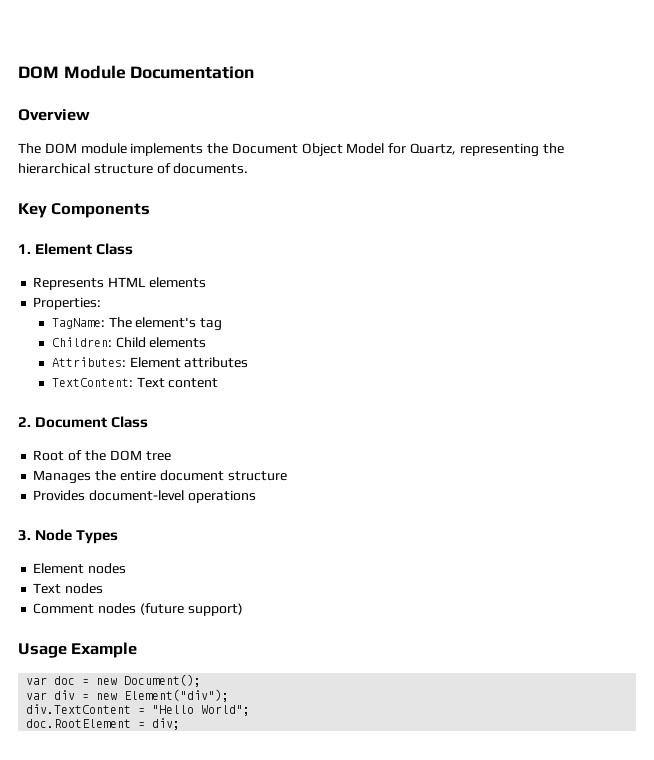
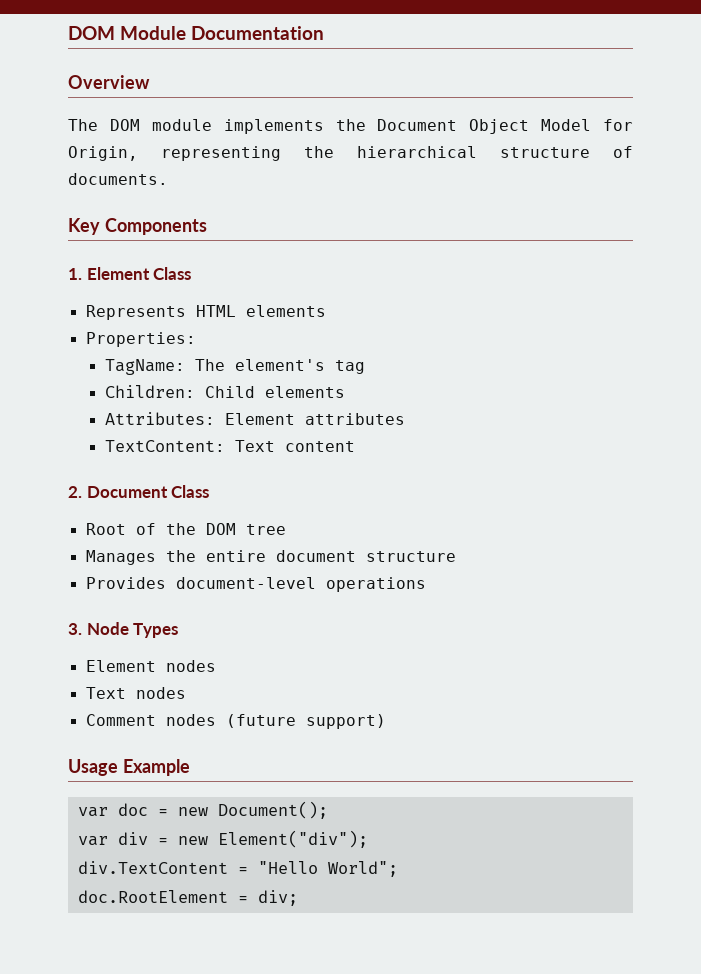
[410,143,457,155] Quartz, -> [68,146,138,161] Origin,

